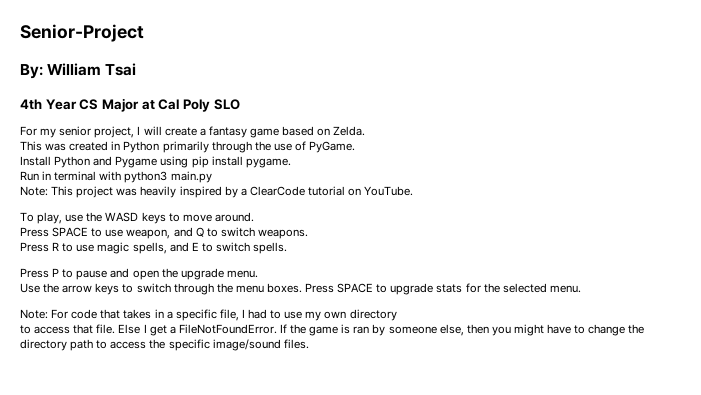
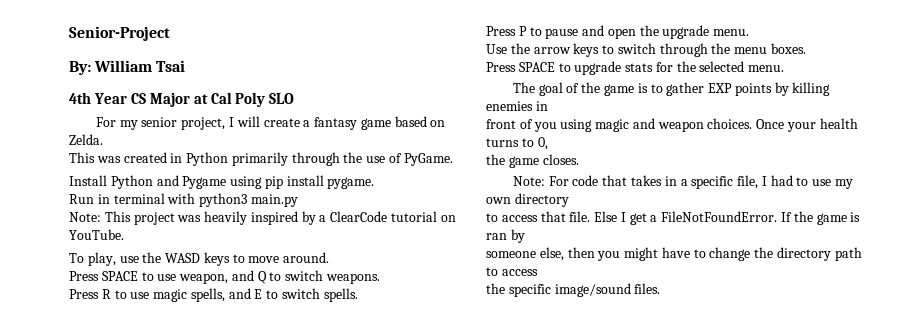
(302, 288) none -> (807, 48) //
(581, 289) none -> [512,82,831,96] [486,101,548,111] [486,118,858,132] [486,137,548,150] [486,154,579,168] // The goal of the game is to gather EXP points by killing enemies in // front of you using magic and weapon choices. Once your health turns to 0, // the game closes.
(386, 330) none -> (525, 236) //
(147, 345) none -> (538, 272) //

